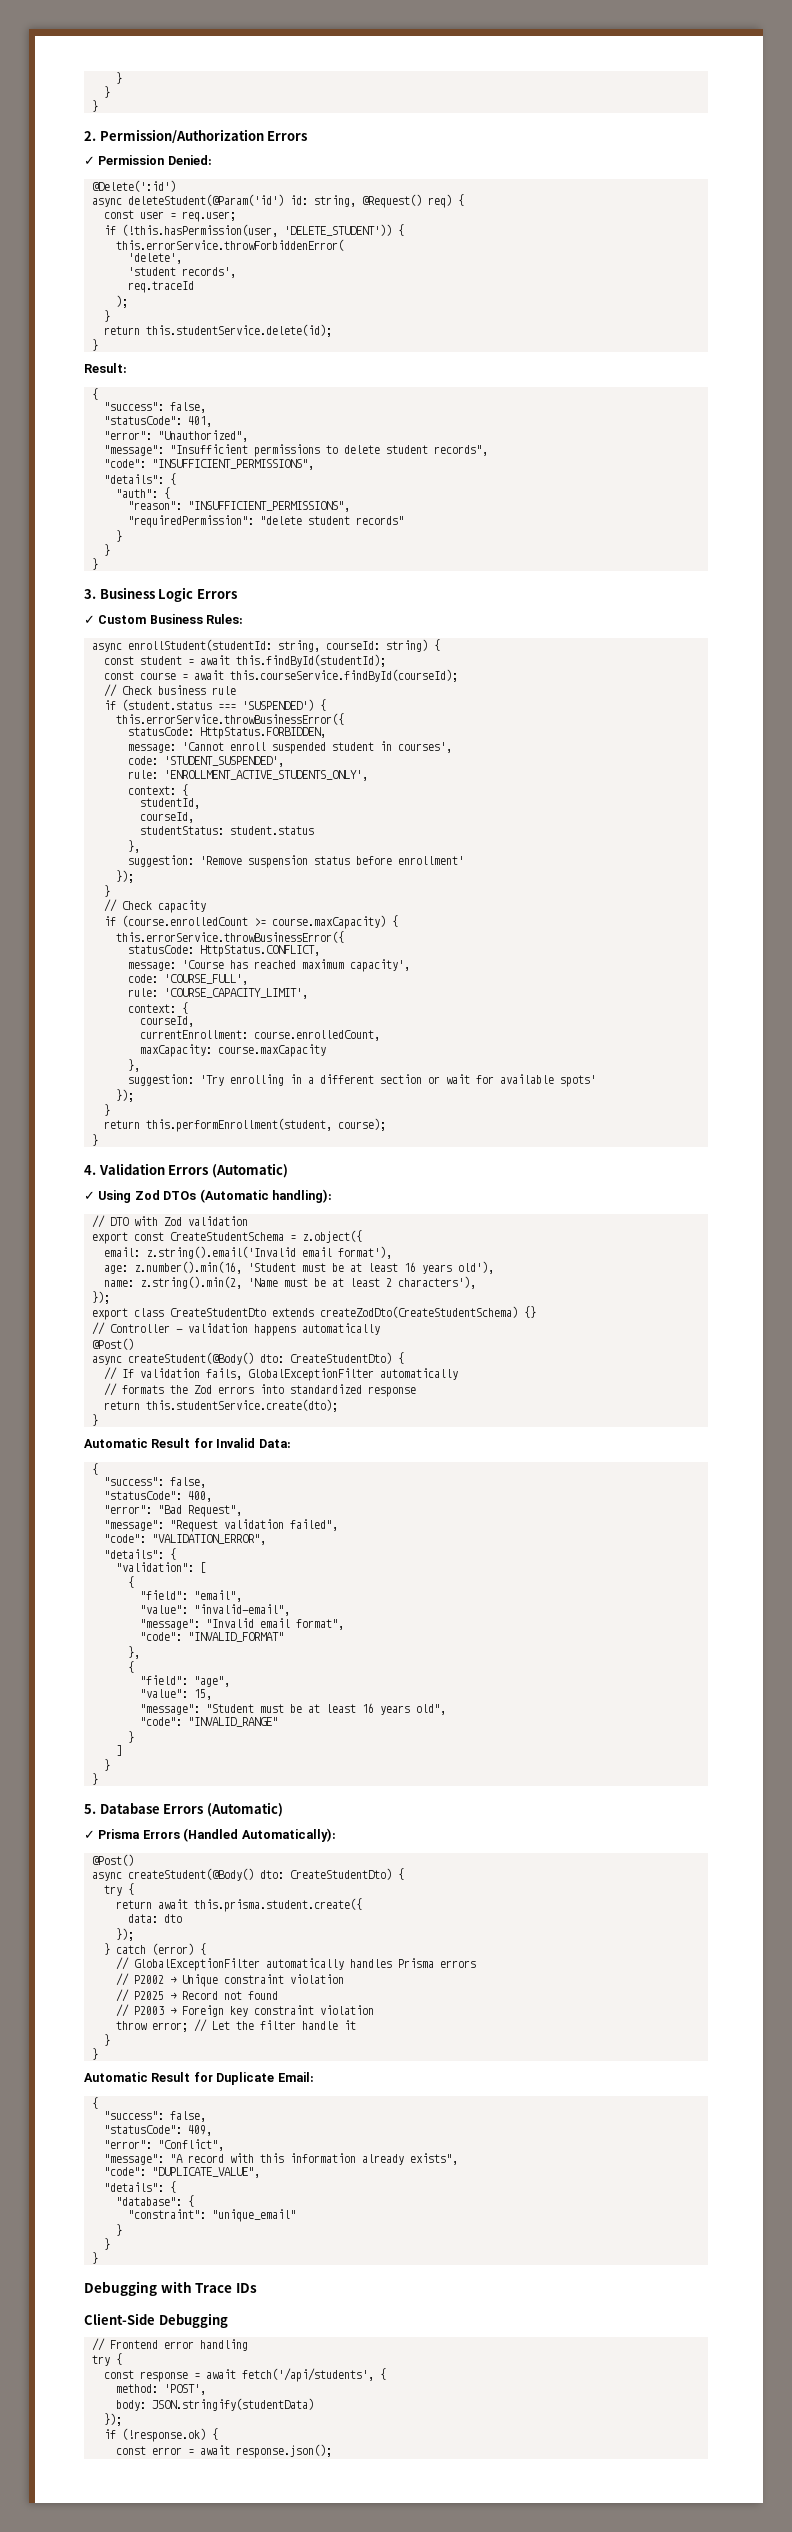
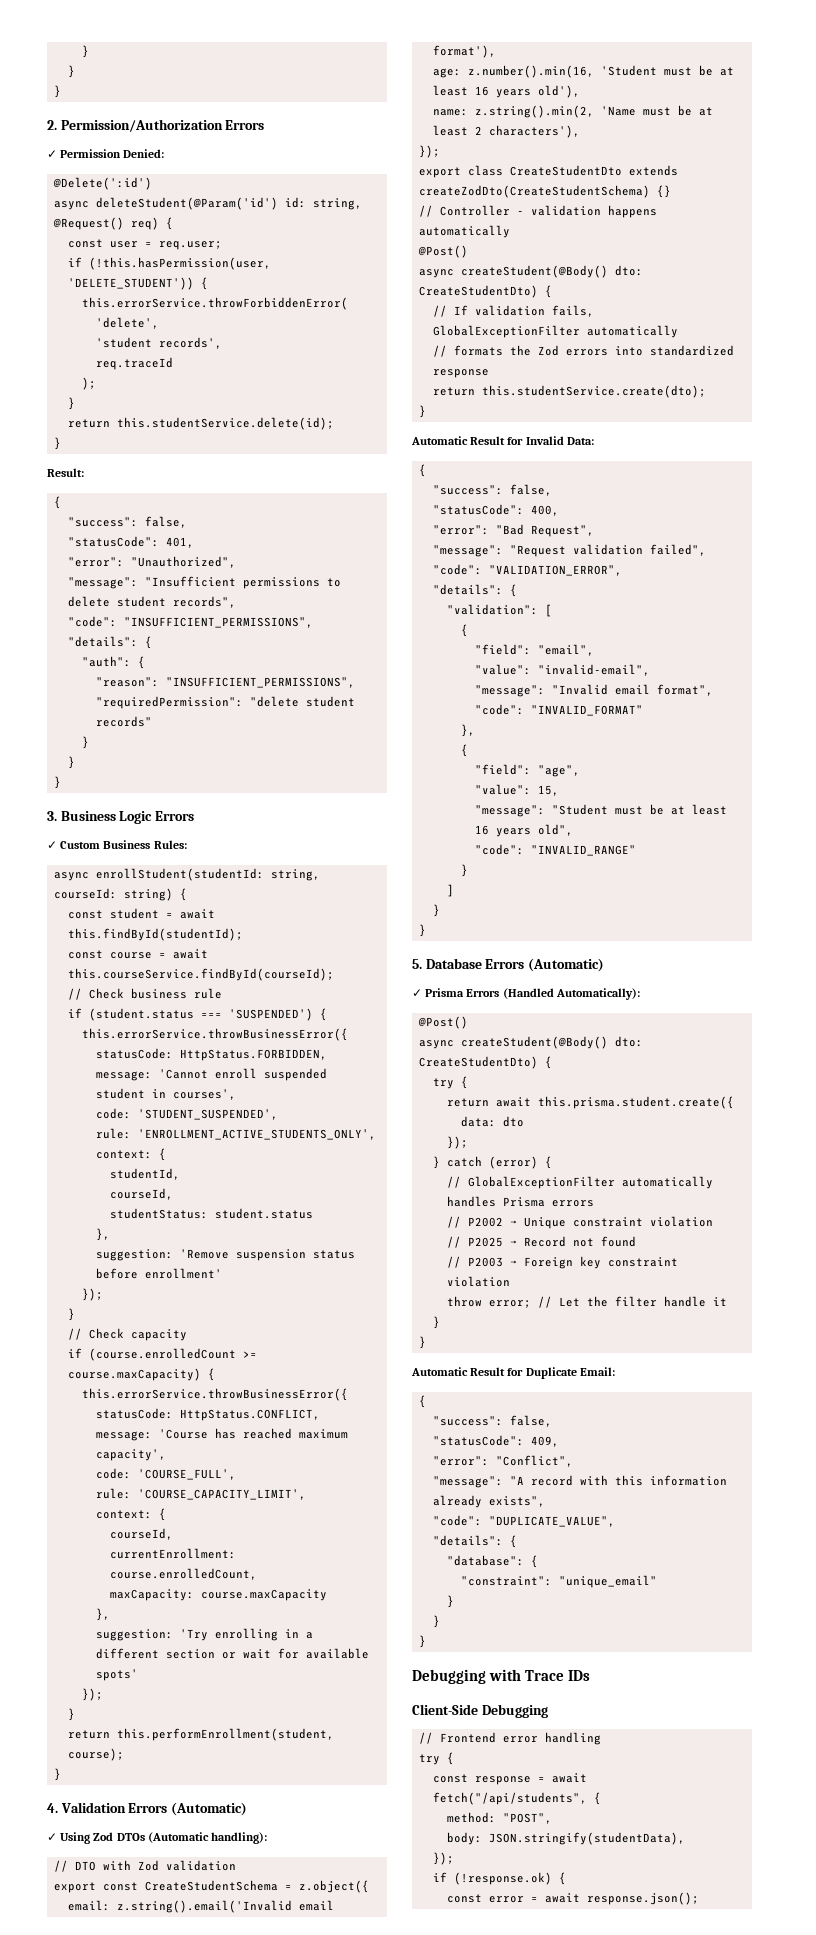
[241,2368,374,2382] fetch('/api/students', -> [433,1792,588,1805] fetch("/api/students",
[163,2384,206,2395] 'POST', -> [503,1813,553,1824] "POST",
[151,2398,314,2411] JSON.stringify(studentData) -> [489,1832,686,1845] JSON.stringify(studentData),

